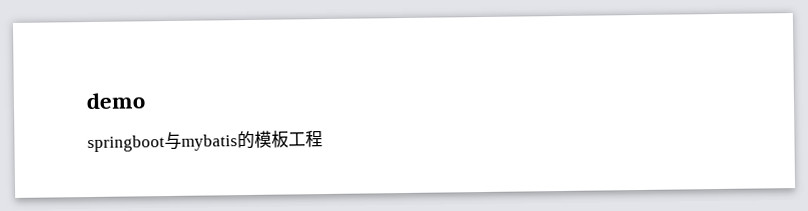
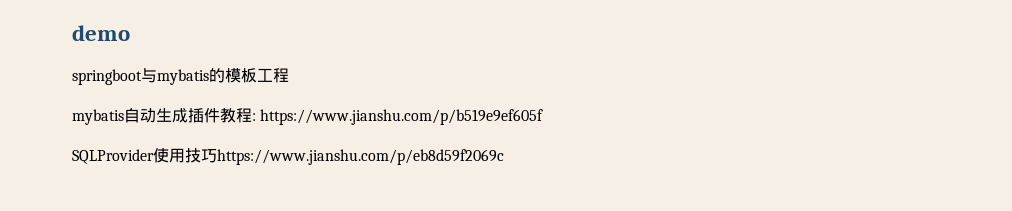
(323, 139) none -> [72,108,544,125] [72,148,504,165] // mybatis自动生成插件教程: https://www.jianshu.com/p/b519e9ef605f // SQLProvider使用技巧https://www.jianshu.com/p/eb8d59f2069c

